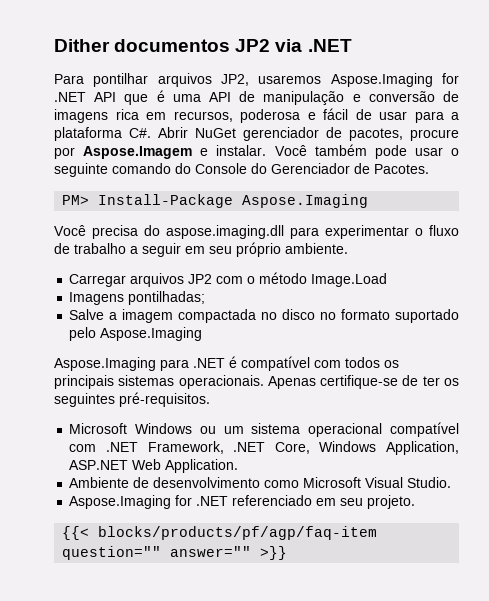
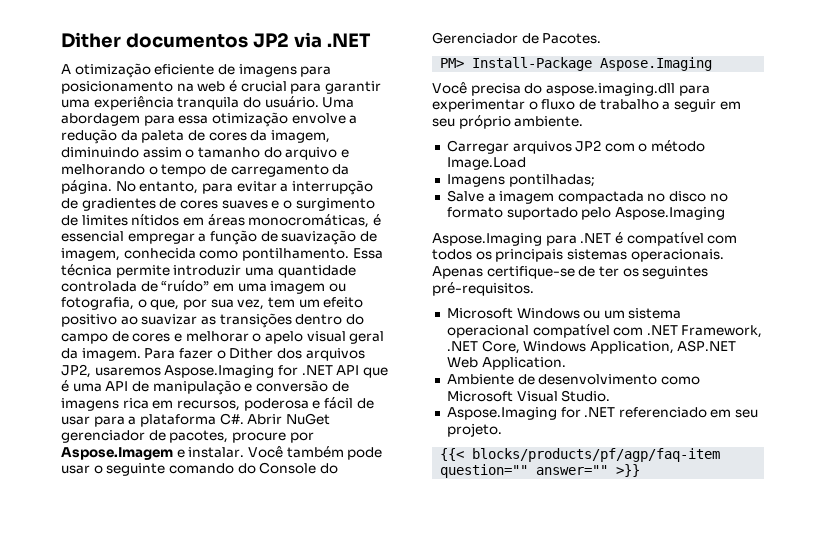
[54,73,149,87] Para pontilhar -> [61,63,332,78] [61,80,381,94] [61,96,355,110] [61,112,358,127] [61,129,330,144] [61,147,349,160] [61,164,350,177] [61,180,373,195] [61,198,375,211] [61,214,381,228] [61,230,377,245] [61,248,383,261] [61,264,356,278] [61,280,346,294] [61,297,364,310] [61,313,364,328] [61,331,385,344] [61,348,302,361] A otimização eficiente de imagens para posicionamento na web é crucial para garantir uma experiência tranquila do usuário. Uma abordagem para essa otimização envolve a redução da paleta de cores da imagem, diminuindo assim o tamanho do arquivo e melhorando o tempo de carregamento da página. No entanto, para evitar a interrupção de gradientes de cores suaves e o surgimento de limites nítidos em áreas monocromáticas, é essencial empregar a função de suavização de imagem, conhecida como pontilhamento. Essa técnica permite introduzir uma quantidade controlada de “ruído” em uma imagem ou fotografia, o que, por sua vez, tem um efeito positivo ao suavizar as transições dentro do campo de cores e melhorar o apelo visual geral da imagem. Para fazer o Dither dos

